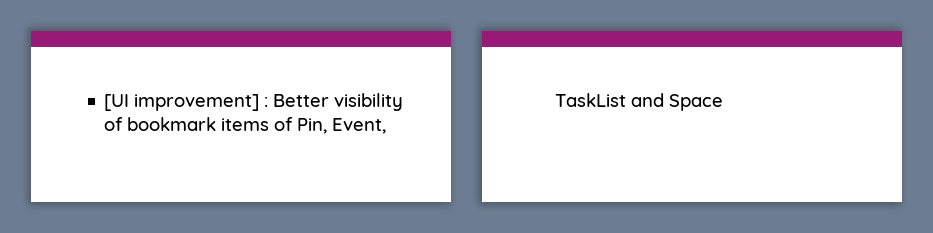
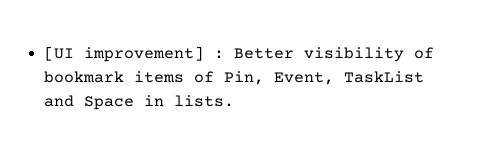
(724, 102) none -> [144,95,235,107] in lists.

